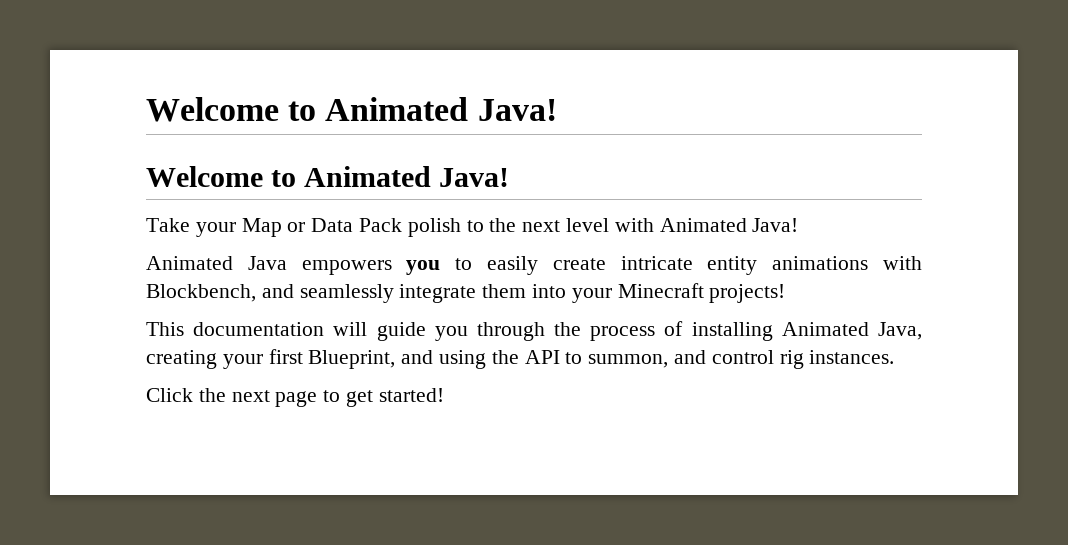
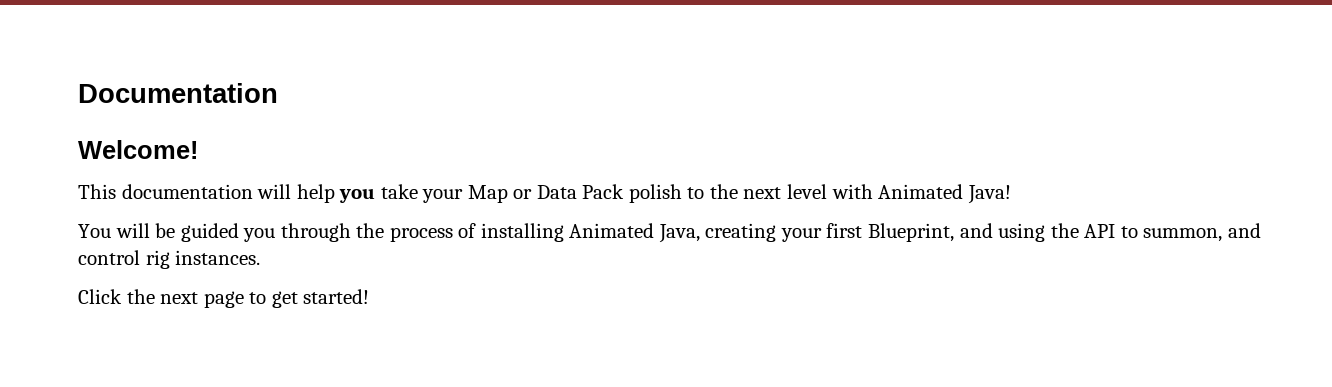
[146,97,557,122] [146,166,510,187] [146,218,190,232] Welcome to Animated Java! // Welcome to Animated Java! // Take -> [78,83,278,103] [78,140,198,159] [78,184,418,203] Documentation // Welcome! // This documentation will help you take
[146,256,922,275] [146,283,786,303] [146,322,426,341] Animated Java empowers you to easily create intricate entity animations with Blockbench, and seamlessly integrate them into your Minecraft projects! // This documentation will guide -> [78,223,239,242] You will be guided

